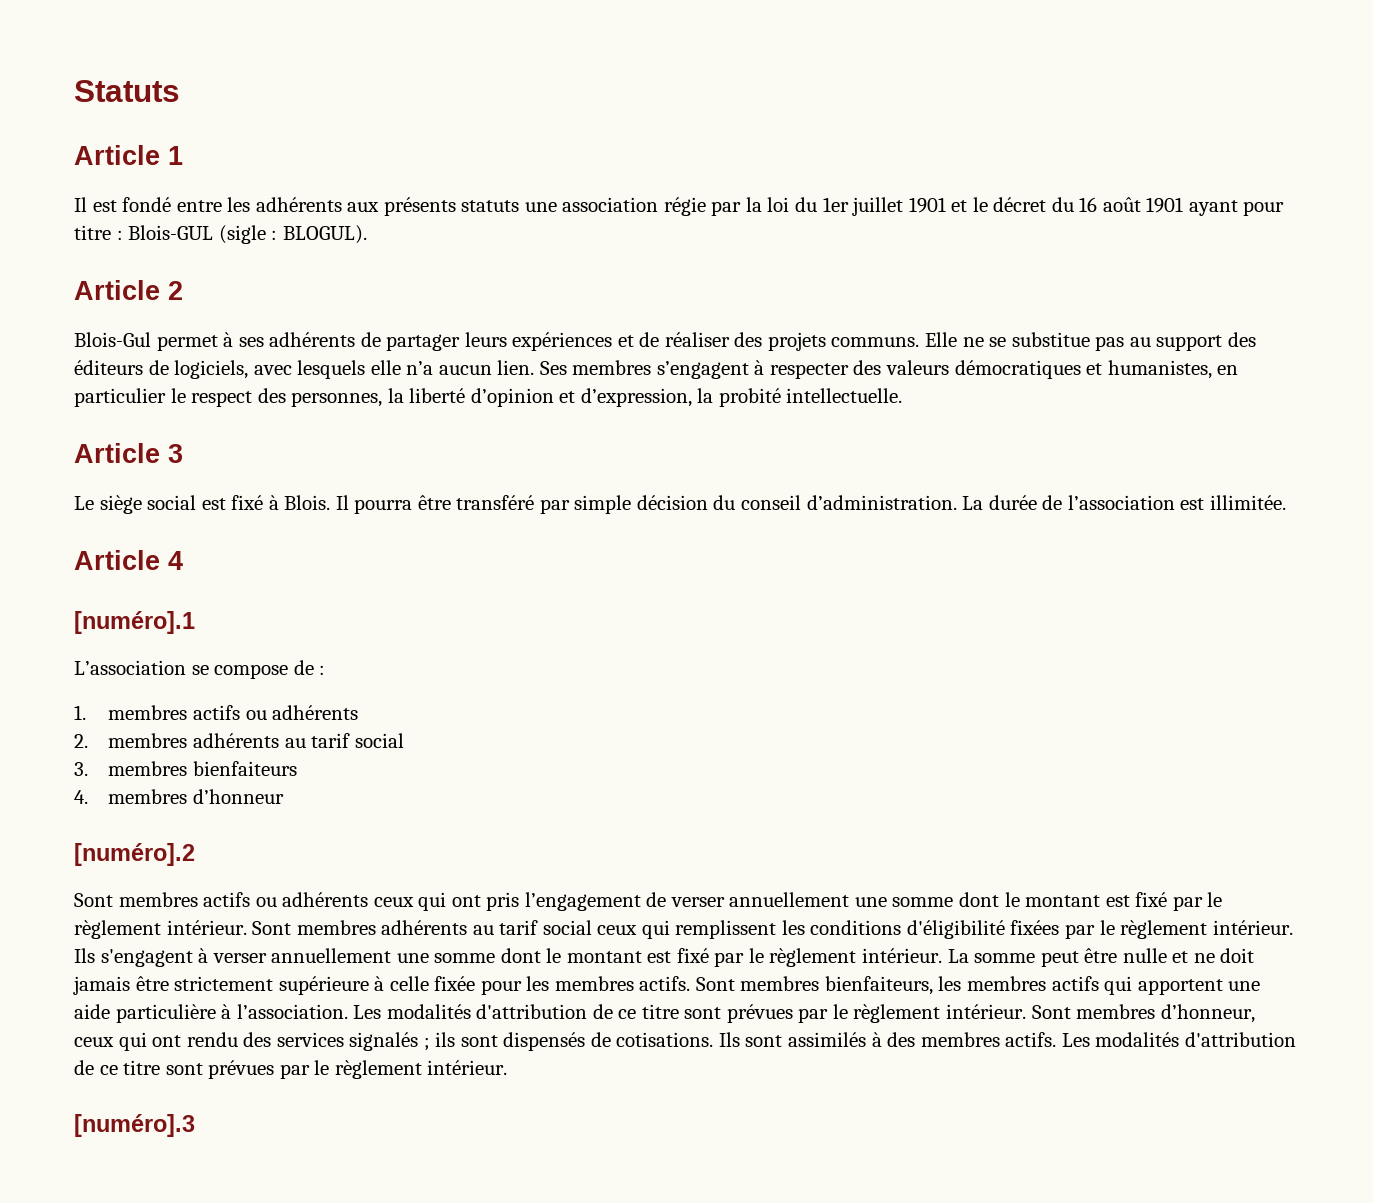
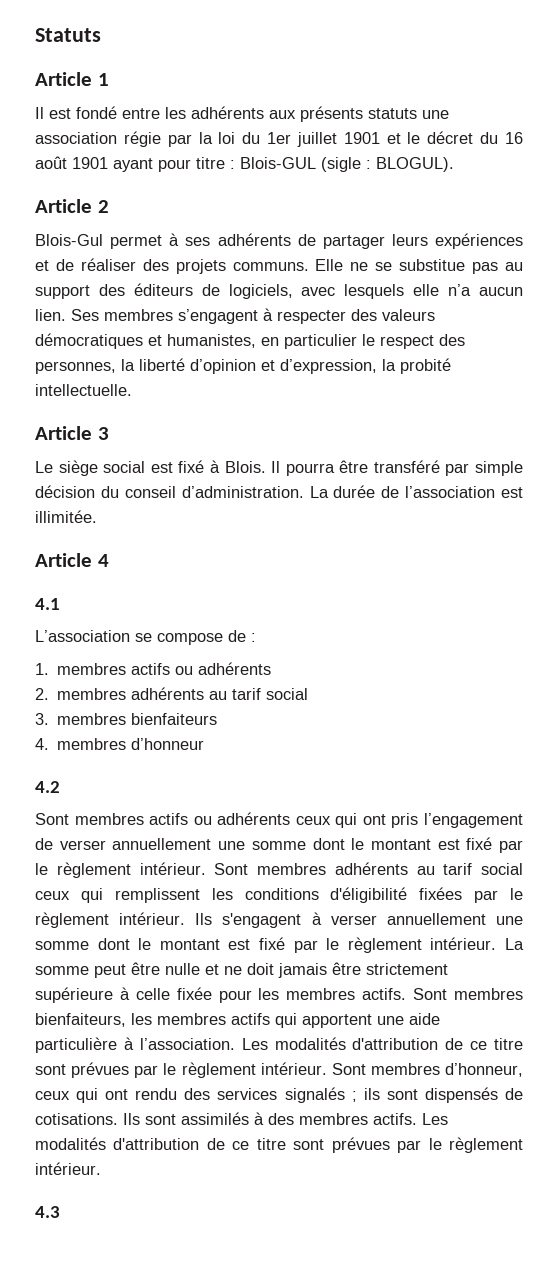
[74,611,195,634] [numéro].1 -> [35,598,60,610] 4.1
[74,843,195,866] [numéro].2 -> [35,781,60,793] 4.2
[74,1114,195,1137] [numéro].3 -> [35,1206,60,1218] 4.3

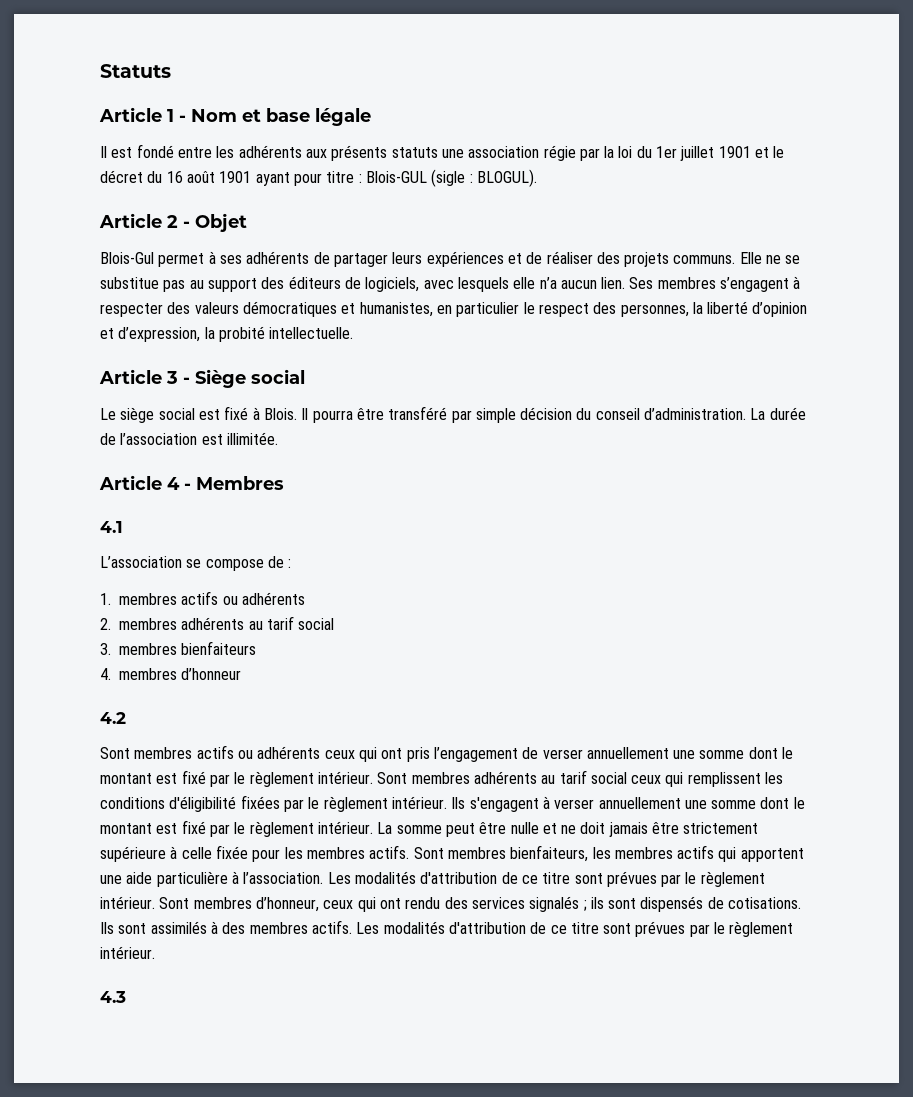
(109, 79) none -> [179,108,371,126] - Nom et base légale
(109, 206) none -> [183,213,247,232] - Objet
(109, 433) none -> [183,369,305,388] - Siège social
(109, 560) none -> [184,476,284,490] - Membres

